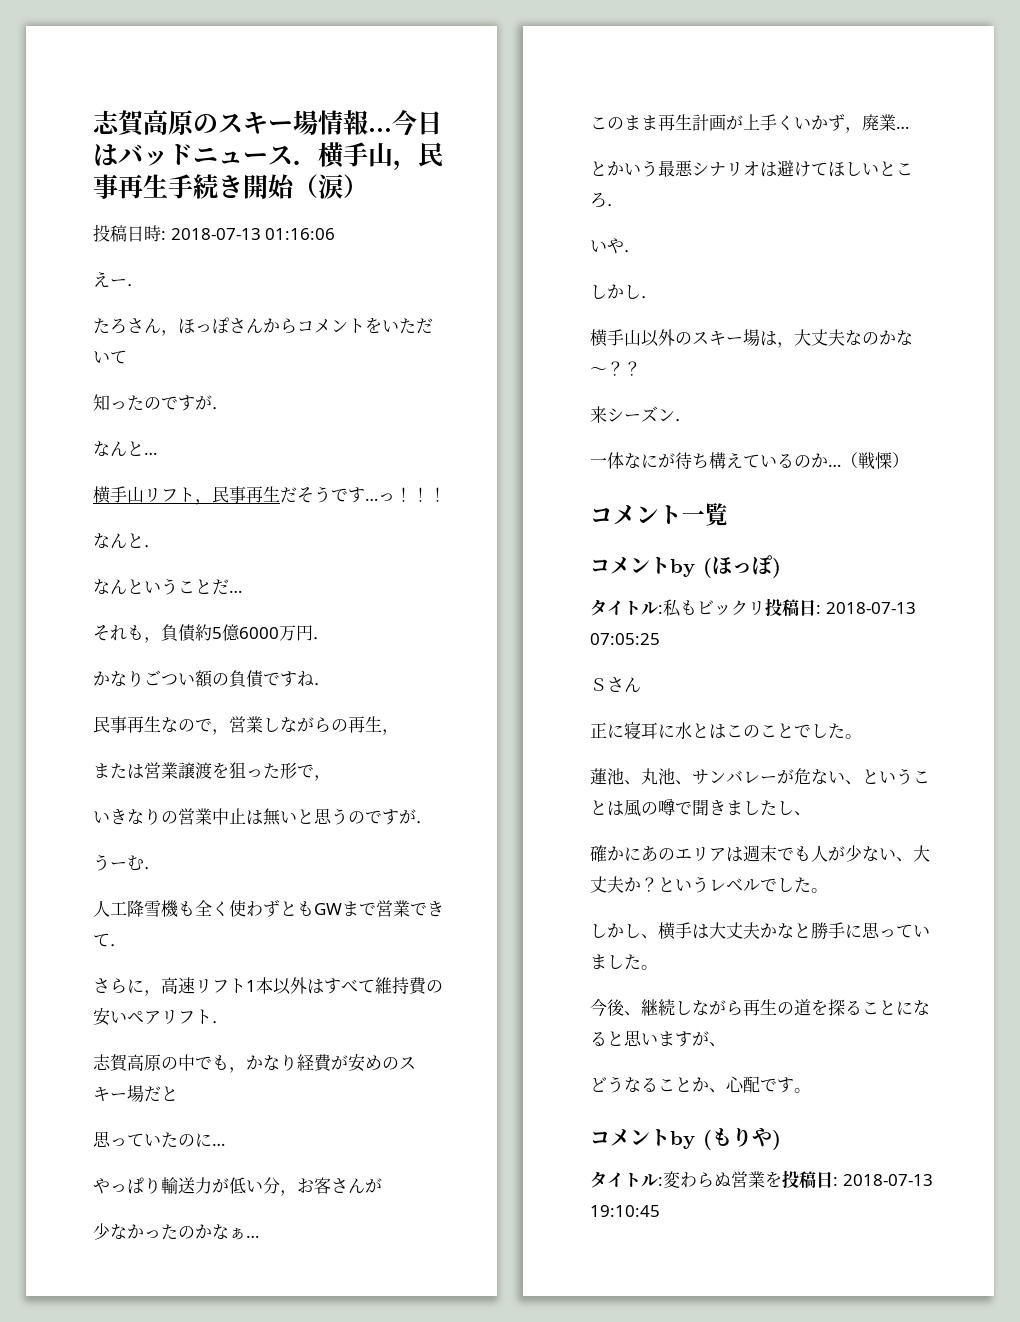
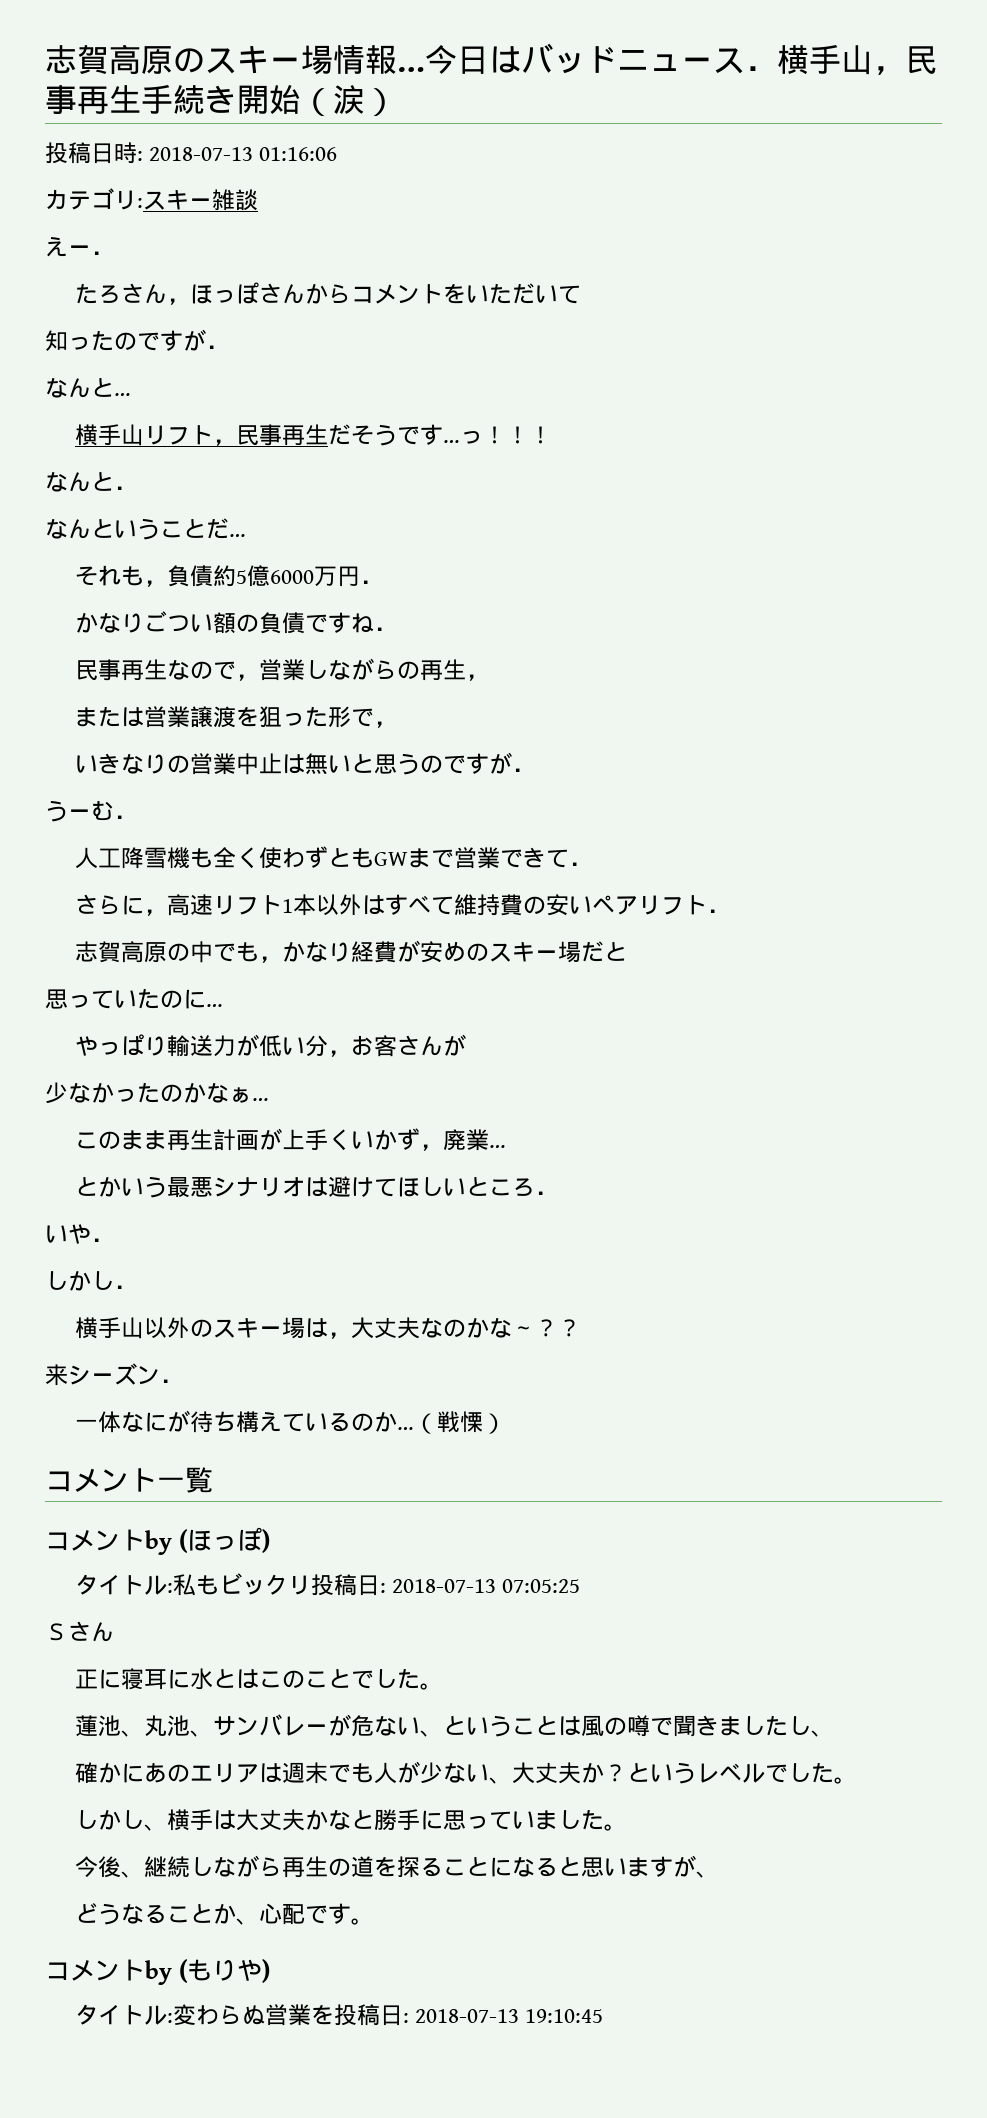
(336, 234) none -> [45,188,258,211] // カテゴリ:スキー雑談

